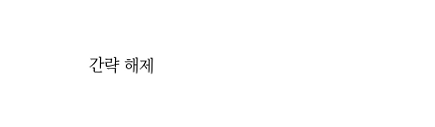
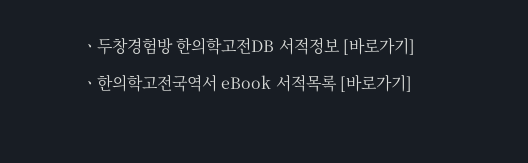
[88,55,155,75] 간략 해제 -> [82,37,415,55] [82,74,412,92] ㆍ두창경험방 한의학고전DB 서적정보 [바로가기] // ㆍ한의학고전국역서 eBook 서적목록 [바로가기]

